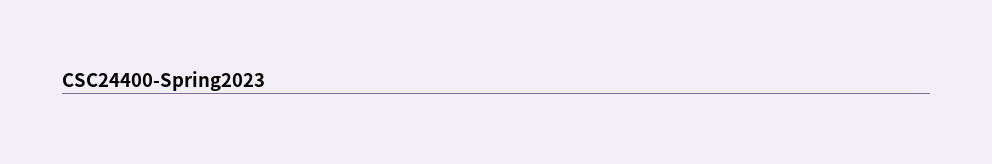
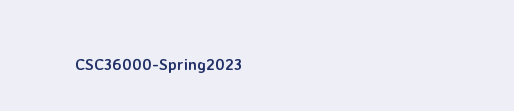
[62,71,265,91] CSC24400-Spring2023 -> [75,58,242,73] CSC36000-Spring2023

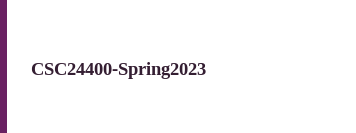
[75,58,242,73] CSC36000-Spring2023 -> [31,62,206,79] CSC24400-Spring2023

